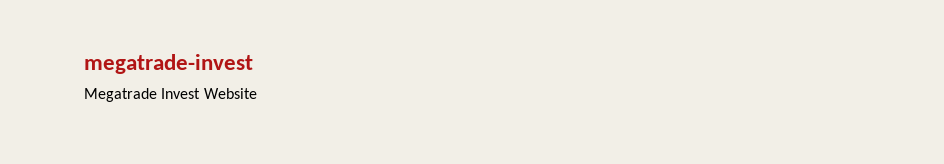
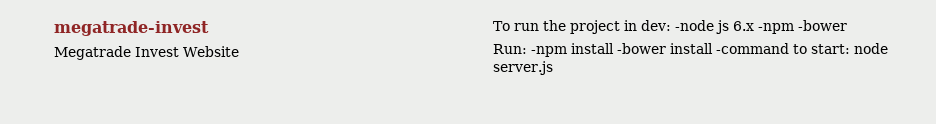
(257, 93) none -> [493,20,847,34] [493,43,888,57] [493,61,553,75] // To run the project in dev: -node js 6.x -npm -bower // Run: -npm install -bower install -command to start: node server.js

